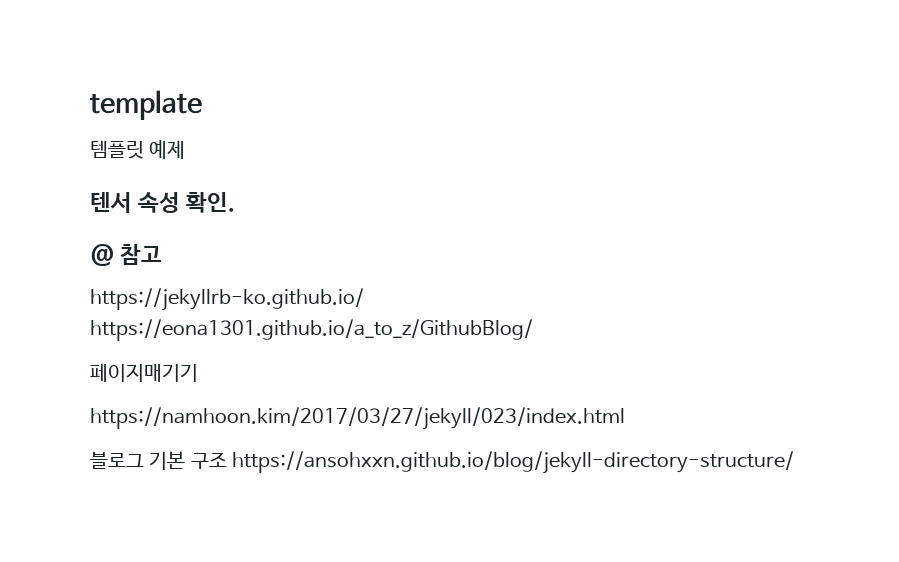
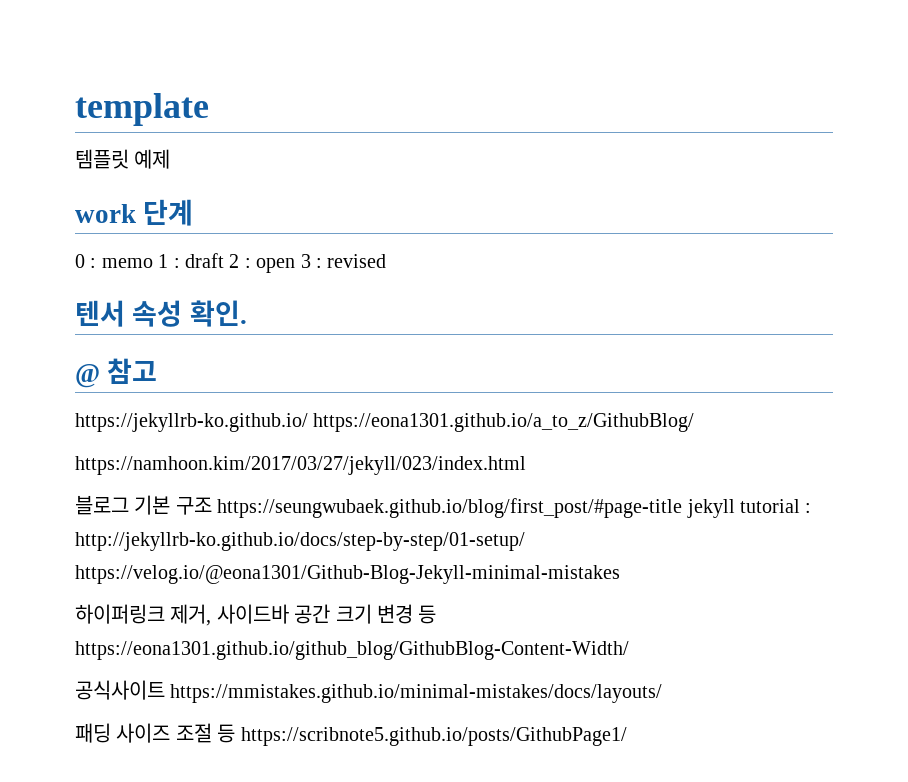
(186, 149) none -> [75,199,194,226] [75,253,387,273] // work 단계 // 0 : memo 1 : draft 2 : open 3 : revised
[90,363,198,382] // 페이지매기기 -> (695, 422) none
[231,451,794,474] https://ansohxxn.github.io/blog/jekyll-directory-structure/ -> [217,498,812,518] [75,532,525,551] [75,565,620,584] [75,604,437,626] [75,641,629,660] [75,680,663,703] [75,723,627,746] https://seungwubaek.github.io/blog/first_post/#page-title jekyll tutorial : http://jekyllrb-ko.github.io/docs/step-by-step/01-setup/ https://velog.io/@eona1301/Github-Blog-Jekyll-minimal-mistakes // 하이퍼링크 제거, 사이드바 공간 크기 변경 등 https://eona1301.github.io/github_blog/GithubBlog-Content-Width/ // 공식사이트 https://mmistakes.github.io/minimal-mistakes/docs/layouts/ // 패딩 사이즈 조절 등 https://scribnote5.github.io/posts/GithubPage1/

